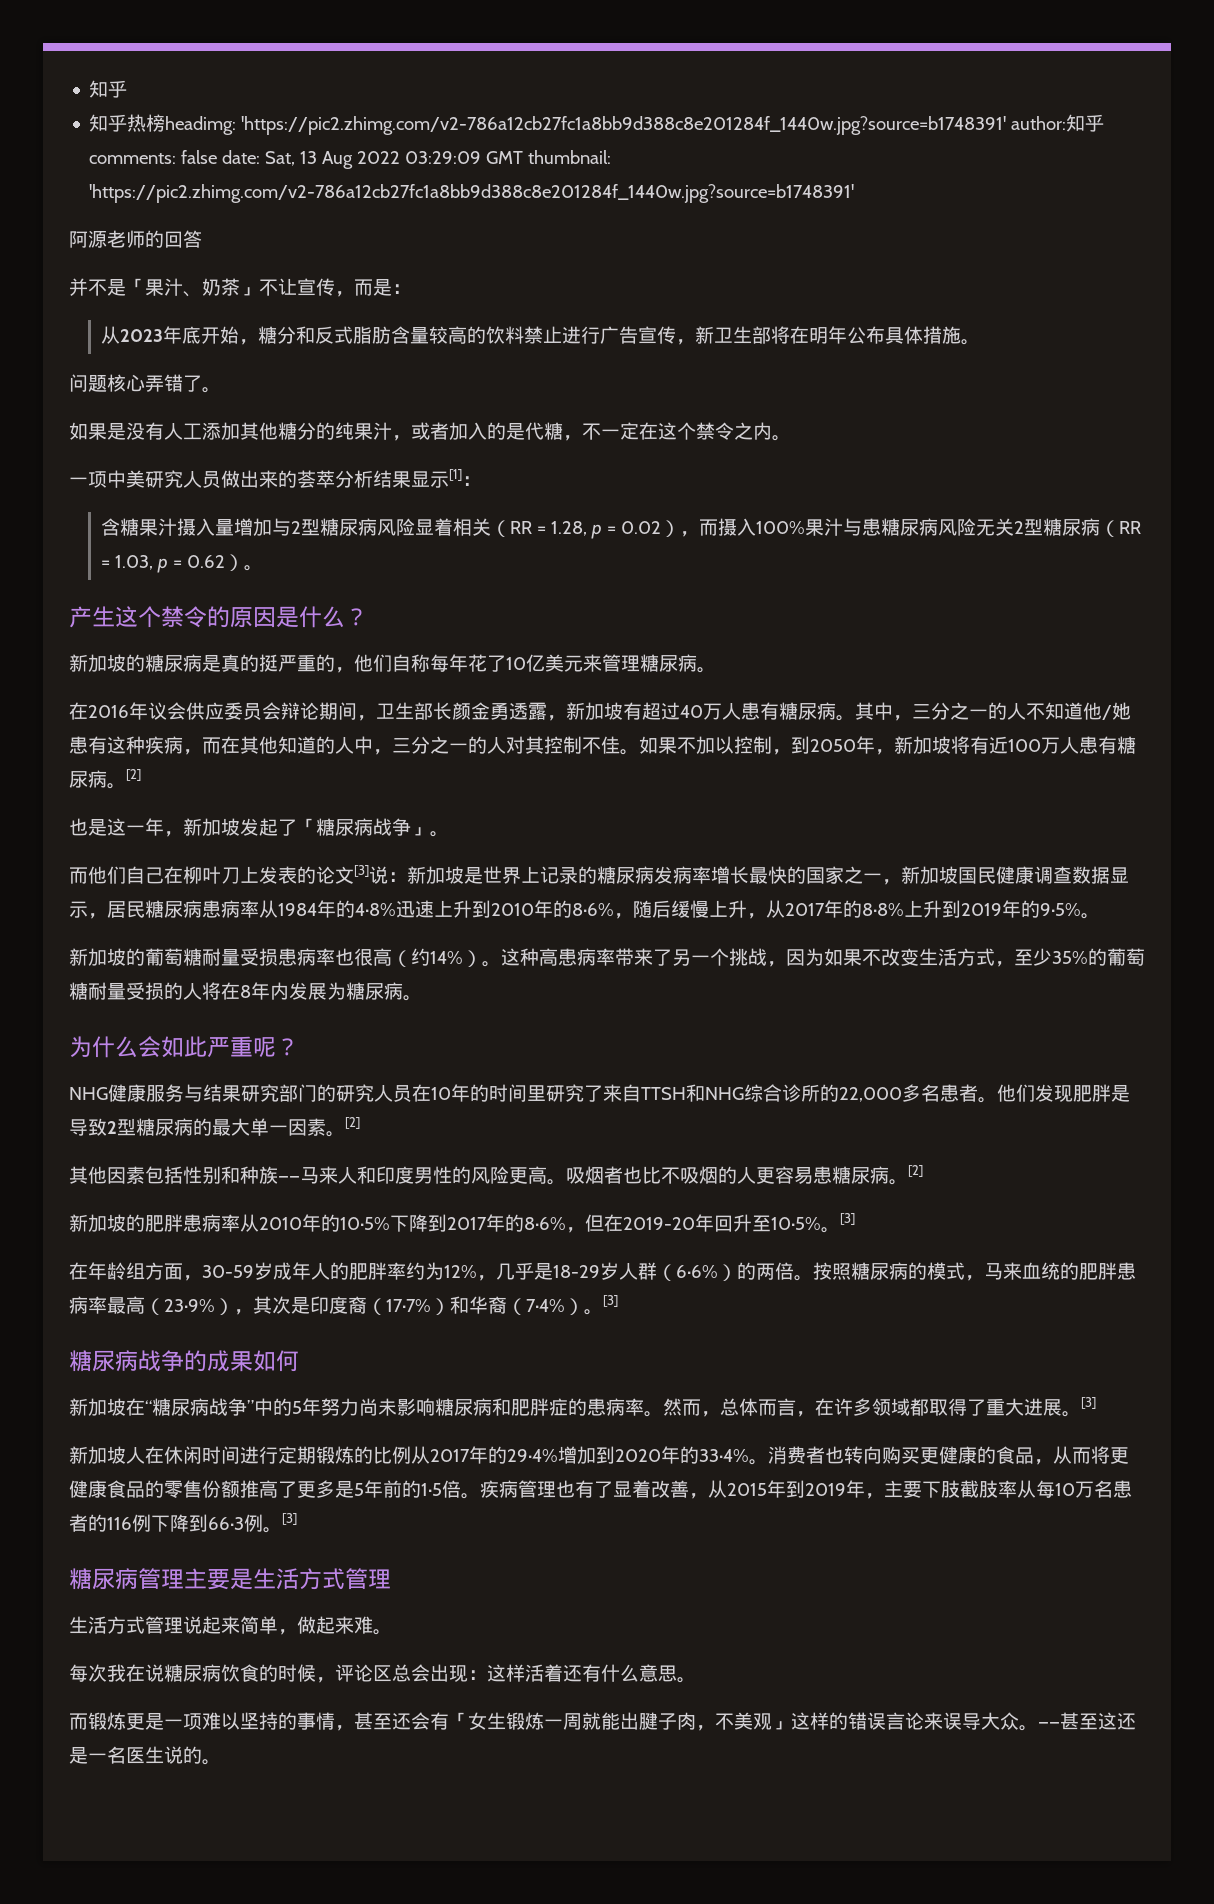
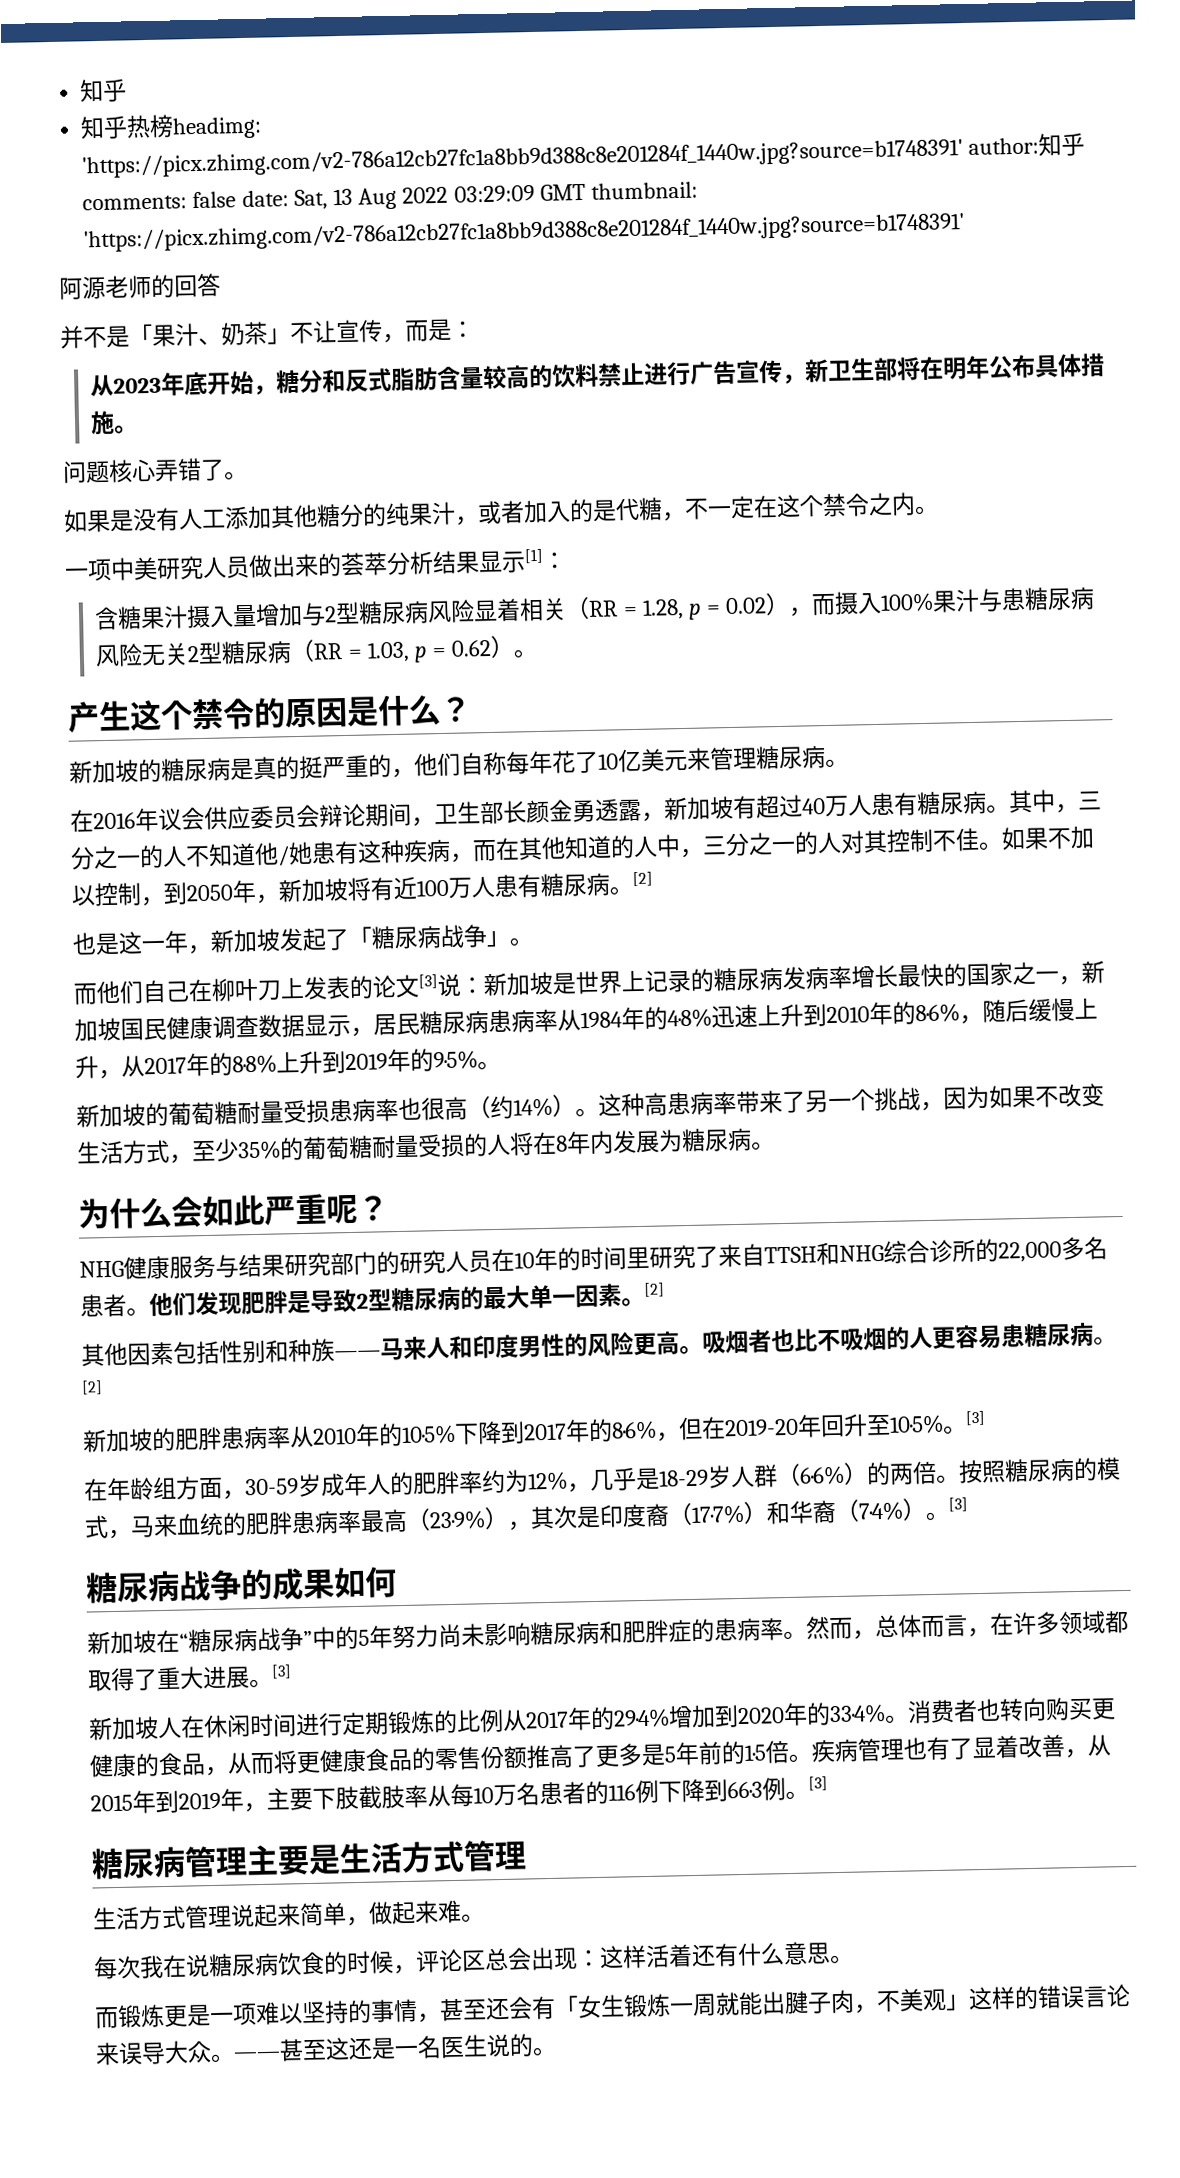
[241,116,1007,135] 'https://pic2.zhimg.com/v2-786a12cb27fc1a8bb9d388c8e201284f_1440w.jpg?source=b1748391' -> [81,138,964,179] 'https://picx.zhimg.com/v2-786a12cb27fc1a8bb9d388c8e201284f_1440w.jpg?source=b1748391'
[89,184,855,203] 'https://pic2.zhimg.com/v2-786a12cb27fc1a8bb9d388c8e201284f_1440w.jpg?source=b1748391' -> [83,212,966,253] 'https://picx.zhimg.com/v2-786a12cb27fc1a8bb9d388c8e201284f_1440w.jpg?source=b1748391'

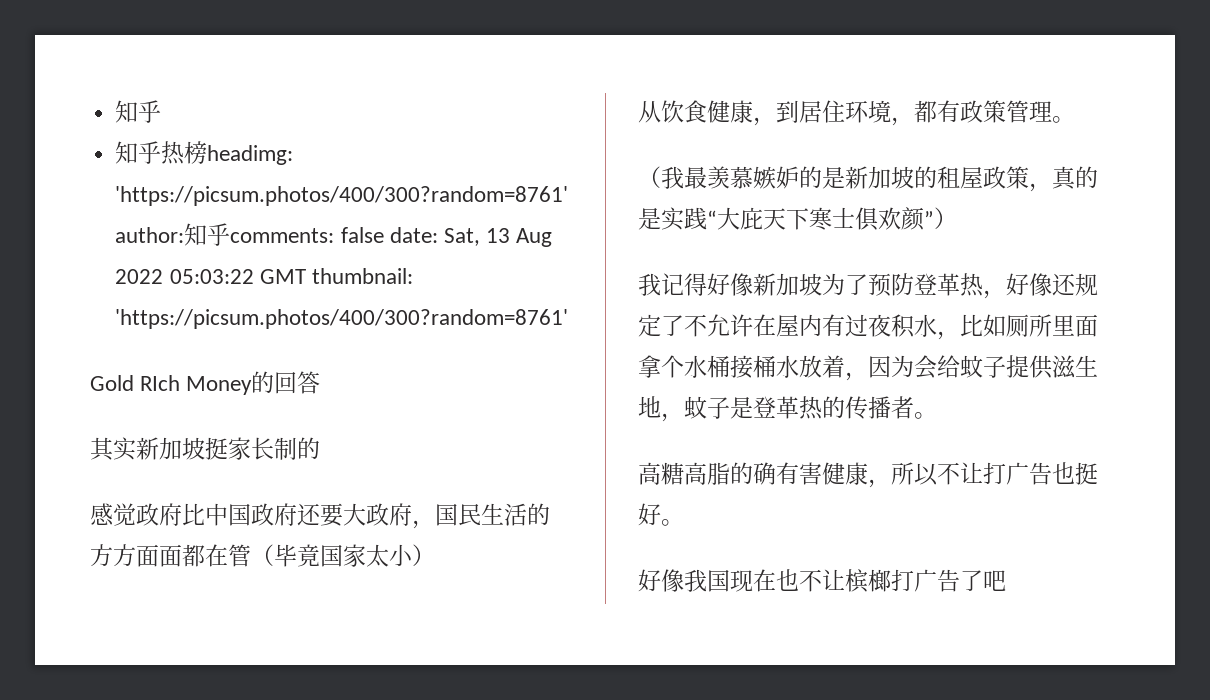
[81,138,964,179] 'https://picx.zhimg.com/v2-786a12cb27fc1a8bb9d388c8e201284f_1440w.jpg?source=b1748391' -> [115,186,569,206] 'https://picsum.photos/400/300?random=8761'
[453,184,535,203] 03:29:09 -> [169,269,254,284] 05:03:22
[83,212,966,253] [59,273,221,300] [60,318,475,349] [90,353,1106,397] [90,410,139,435] [62,457,248,484] [63,492,939,533] [65,548,567,582] [94,586,1096,631] [95,635,539,668] [67,694,472,733] [69,745,849,784] [70,789,1102,833] [70,825,1095,870] [71,871,653,907] [72,924,534,956] [73,960,1105,1005] [74,997,1098,1042] [75,1048,501,1080] [76,1083,1105,1128] [76,1127,775,1165] [78,1193,389,1230] [79,1236,1108,1280] [80,1283,645,1318] [644,1282,665,1297] [81,1322,1117,1367] [81,1380,103,1395] [82,1410,986,1453] [83,1457,1121,1502] [84,1497,968,1540] [85,1566,397,1604] [87,1609,1129,1655] [87,1664,292,1692] [88,1697,1116,1741] [89,1734,1111,1778] [90,1776,828,1814] [91,1840,527,1880] [92,1899,485,1931] [93,1941,854,1980] [94,1983,1131,2029] [95,2033,557,2066] 'https://picx.zhimg.com/v2-786a12cb27fc1a8bb9d388c8e201284f_1440w.jpg?source=b1748391' // 阿源老师的回答 // 并不是「果汁、奶茶」不让宣传，而是： // 从2023年底开始，糖分和反式脂肪含量较高的饮料禁止进行广告宣传，新卫生部将在明年公布具体措施。 // 问题核心弄错了。 // 如果是没有人工添加其他糖分的纯果汁，或者加入的是代糖，不一定在这个禁令之内。 // 一项中美研究人员做出来的荟萃分析结果显示[1]： // 含糖果汁摄入量增加与2型糖尿病风险显着相关（RR = 1.28, p = 0.02），而摄入100%果汁与患糖尿病风险无关2型糖尿病（RR = 1.03, p = 0.62）。 // 产生这个禁令的原因是什么？ // 新加坡的糖尿病是真的挺严重的，他们自称每年花了10亿美元来管理糖尿病。 // 在2016年议会供应委员会辩论期间，卫生部长颜金勇透露，新加坡有超过40万人患有糖尿病。其中，三分之一的人不知道他/她患有这种疾病，而在其他知道的人中，三分之一的人对其控制不佳。如果不加以控制，到2050年，新加坡将有近100万人患有糖尿病。[2] // 也是这一年，新加坡发起了「糖尿病战争」。 // 而他们自己在柳叶刀上发表的论文[3]说：新加坡是世界上记录的糖尿病发病率增长最快的国家之一，新加坡国民健康调查数据显示，居民糖尿病患病率从1984年的4·8%迅速上升到2010年的8·6%，随后缓慢上升，从2017年的8·8%上升到2019年的9·5%。 // 新加坡的葡萄糖耐量受损患病率也很高（约14%）。这种高患病率带来了另一个挑战，因为如果不改变生活方式，至少35%的葡萄糖耐量受损的人将在8年内发展为糖尿病。 // 为什么会如此严重呢？ // NHG健康服务与结果研究部门的研究人员在10年的时间里研究了来自TTSH和NHG综合诊所的22,000多名患者。他们发现肥胖是导致2型糖尿病的最大单一因素。[2] // 其他因素包括性别和种族——马来人和印度男性的风险更高。吸烟者也比不吸烟的人更容易患糖尿病。[2] // 新加坡的肥胖患病率从2010年的10·5%下降到2017年的8·6%，但在2019-20年回升至10·5%。[3] // 在年龄组方面，30-59岁成年人的肥胖率约为12%，几乎是18-29岁人群（6·6%）的两倍。按照糖尿病的模式，马来血统的肥胖患病率最高（23·9%），其次是印度裔（17·7%）和华裔（7·4%）。[3] // 糖尿病战争的成果如何 // 新加坡在“糖尿病战争”中的5年努力尚未影响糖尿病和肥胖症的患病率。然而，总体而言，在许多领域都取得了重大进展。[3] // 新加坡人在休闲时间进行定期锻炼的比例从2017年的29·4%增加到2020年的33·4%。消费者也转向购买更健康的食品，从而将更健康食品的零售份额推高了更多是5年前的1·5倍。疾病管理也有了显着改善，从2015年到2019年，主要下肢截肢率从每10万名患者的116例下降到66·3例。[3] // 糖尿病管理主要是生活方式管理 // 生活方式管理说起来简单，做起来难。 // 每次我在说糖尿病饮食的时候，评论区总会出现：这样活着还有什么意思。 // 而锻炼更是一项难以坚持的事情，甚至还会有「女生锻炼一周就能出腱子肉，不美观」这样的错误言论来误导大众。——甚至这还是一名医生说的。 -> [115,309,569,329] [90,371,321,395] [90,437,320,461] [90,503,550,529] [90,544,435,567] [638,100,1075,126] [638,166,1098,192] [638,207,957,231] [638,273,1098,299] [638,314,1098,340] [638,355,1098,381] [638,396,937,422] [638,462,1098,488] [638,503,684,526] [638,569,1006,593] 'https://picsum.photos/400/300?random=8761' // Gold RIch Money的回答 // 其实新加坡挺家长制的 // 感觉政府比中国政府还要大政府，国民生活的方方面面都在管（毕竟国家太小） // 从饮食健康，到居住环境，都有政策管理。 // （我最羡慕嫉妒的是新加坡的租屋政策，真的是实践“大庇天下寒士俱欢颜”） // 我记得好像新加坡为了预防登革热，好像还规定了不允许在屋内有过夜积水，比如厕所里面拿个水桶接桶水放着，因为会给蚊子提供滋生地，蚊子是登革热的传播者。 // 高糖高脂的确有害健康，所以不让打广告也挺好。 // 好像我国现在也不让槟榔打广告了吧

